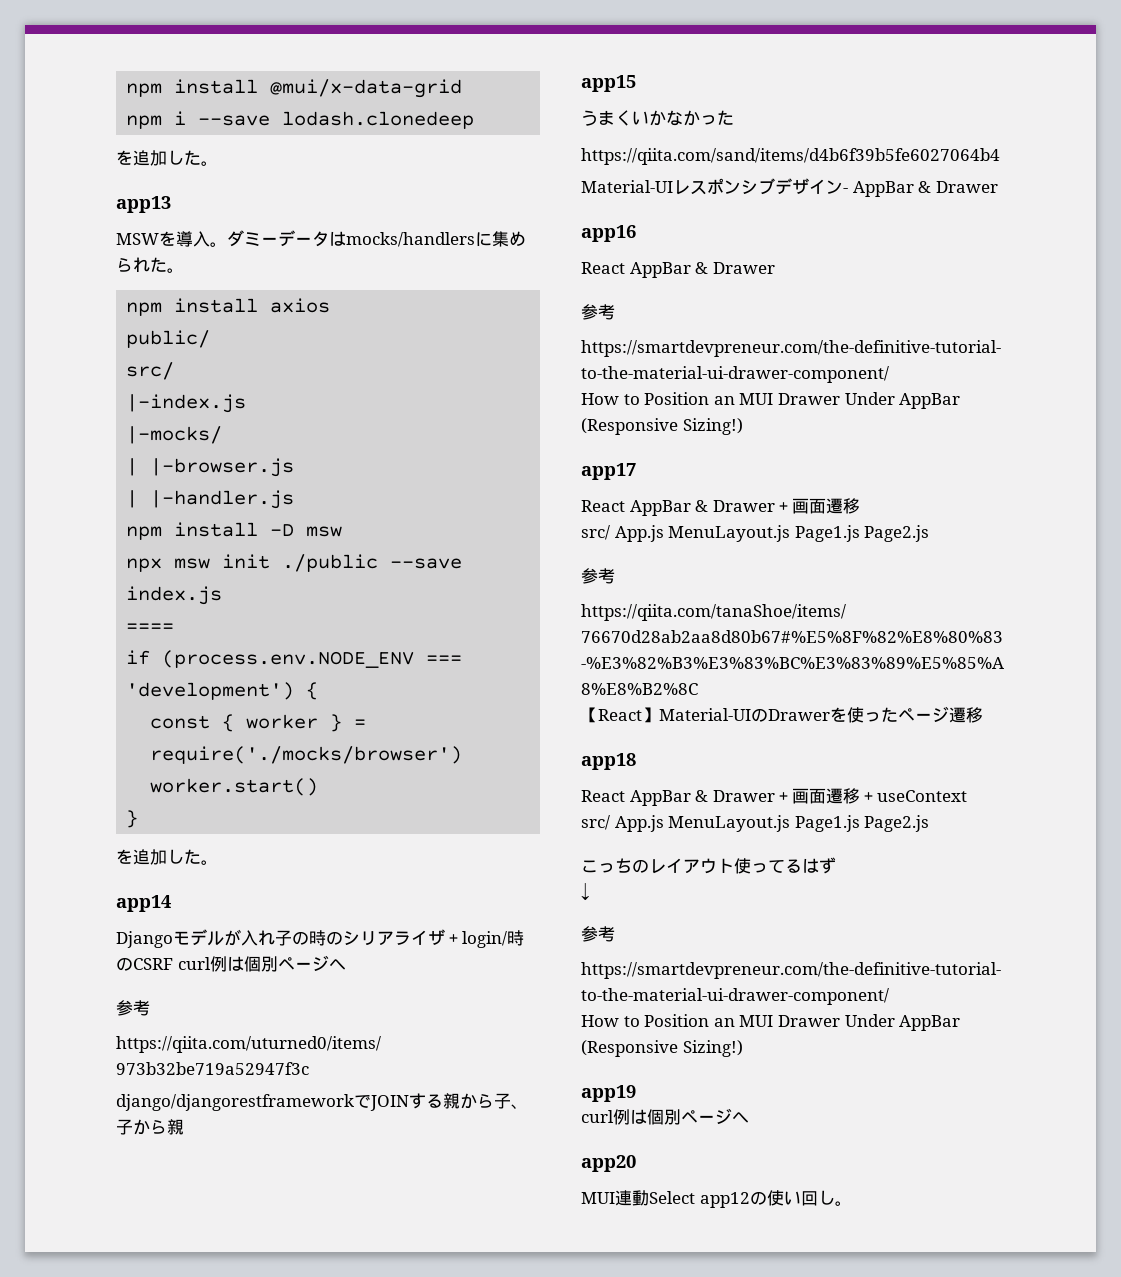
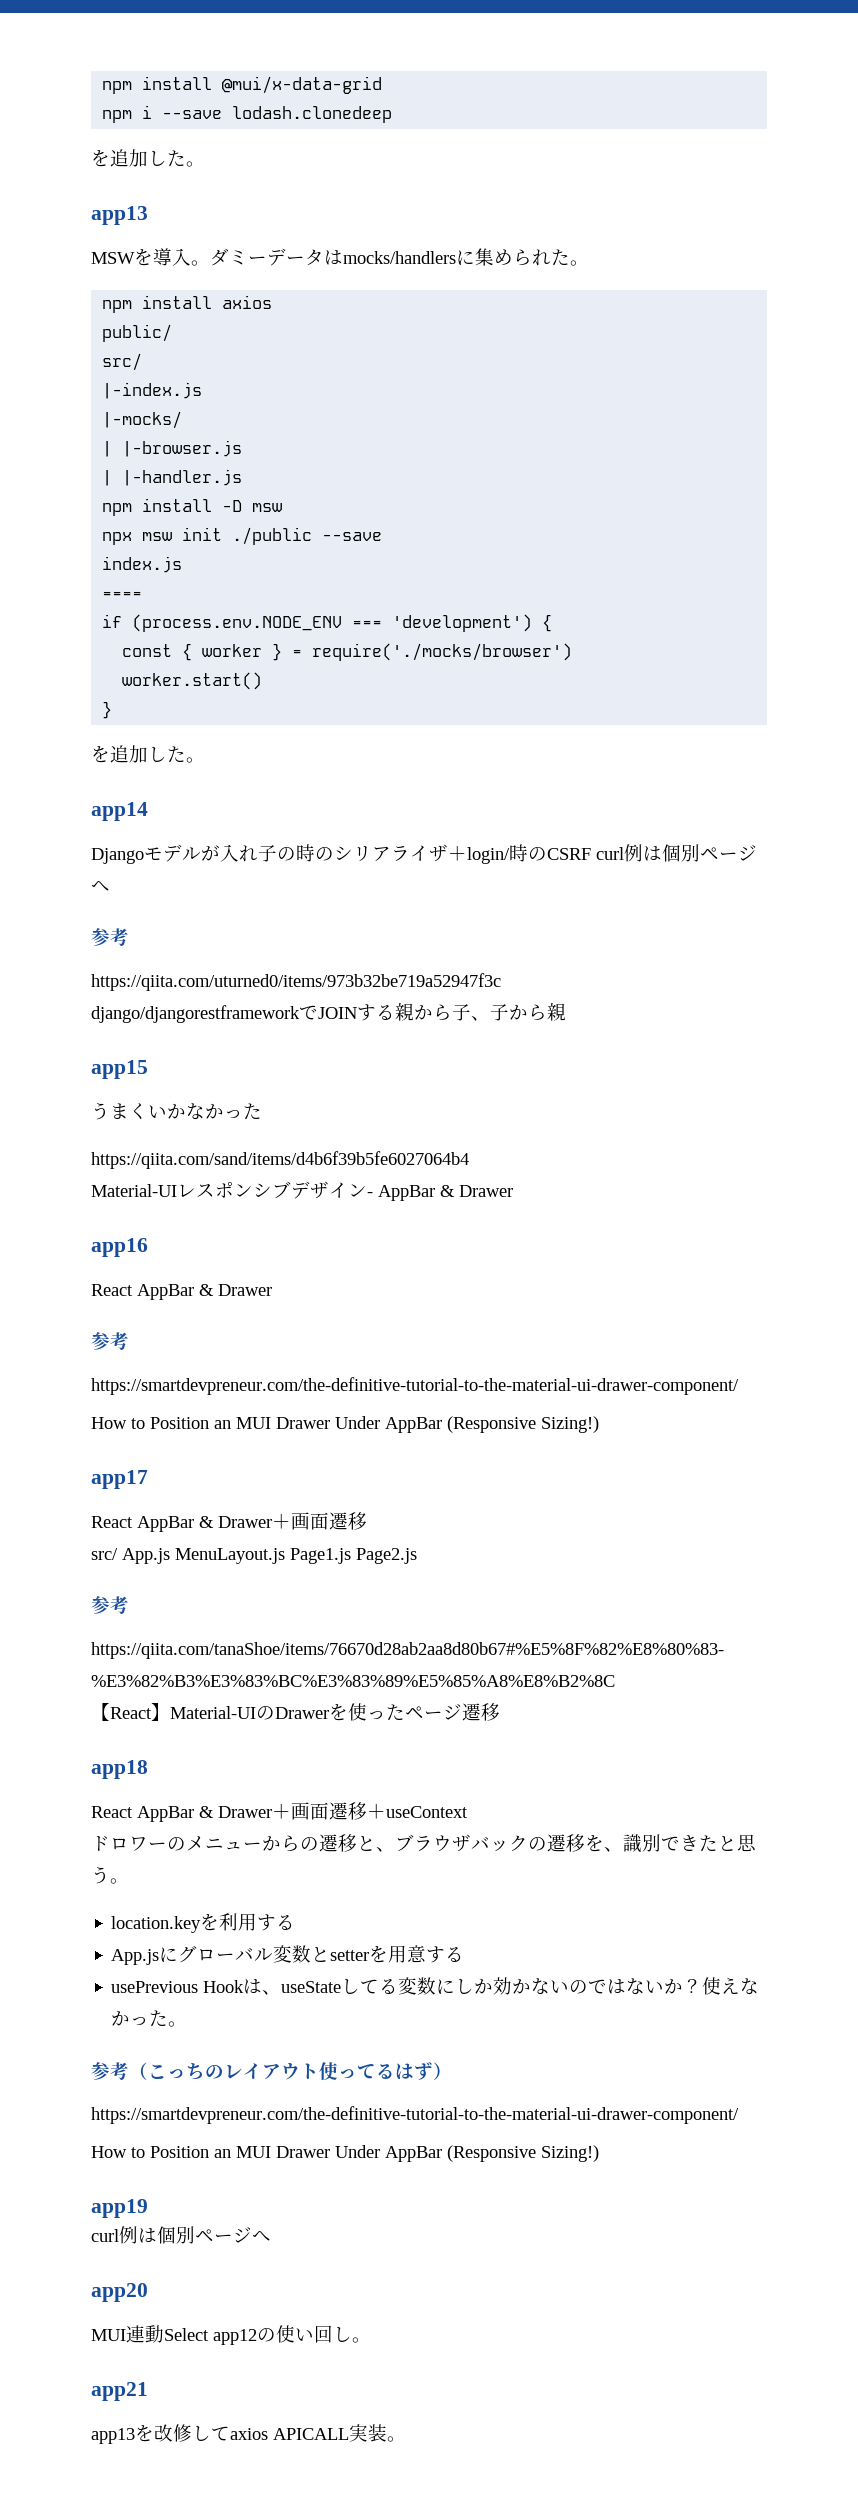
[581,815,930,832] src/ App.js MenuLayout.js Page1.js Page2.js // -> [91,1834,756,1853] [91,1866,129,1884] [111,1913,296,1933] [111,1945,465,1965] [111,1977,760,1995] [111,2010,188,2027] [91,2062,148,2080] ドロワーのメニューからの遷移と、ブラウザバックの遷移を、識別できたと思う。 // location.keyを利用する // App.jsにグローバル変数とsetterを用意する // usePrevious Hookは、useStateしてる変数にしか効かないのではないか？使えなかった。 // 参考（
[581,883,590,901] [581,926,615,942] // ↓ // 参考 -> [433,2062,452,2080] ）
(852, 1203) none -> [91,2382,148,2401] [91,2424,406,2444] // app21 // app13を改修してaxios APICALL実装。

